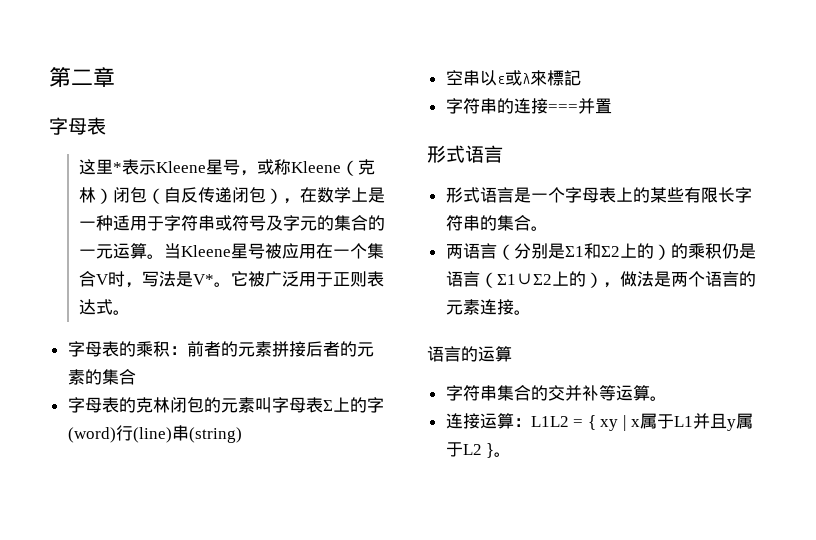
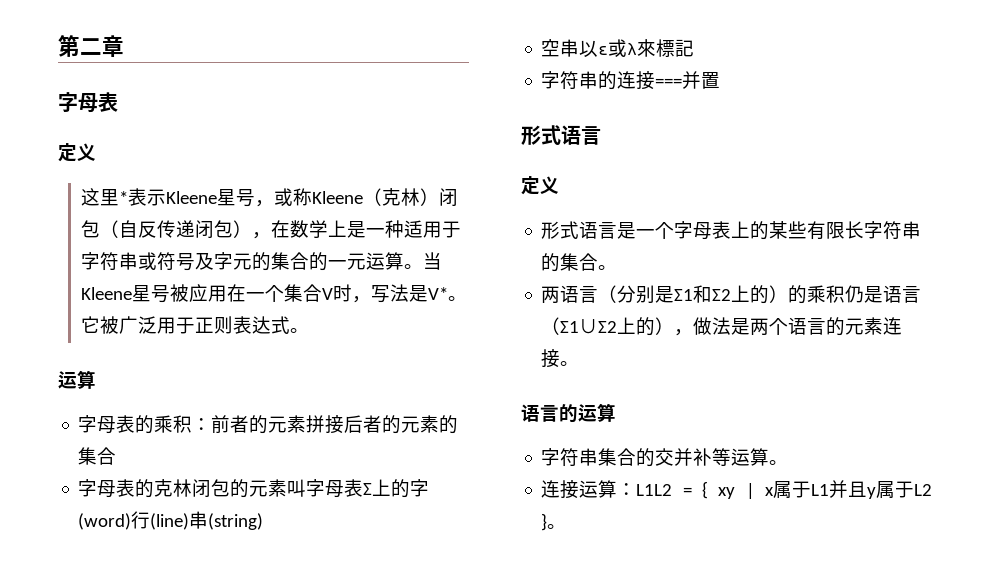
(106, 126) none -> [58,143,96,162] // 定义
(130, 312) none -> [58,370,96,389] // 运算
(503, 154) none -> [521,176,559,195] // 定义

